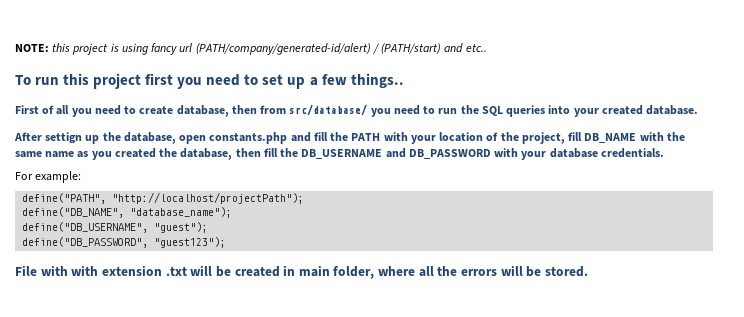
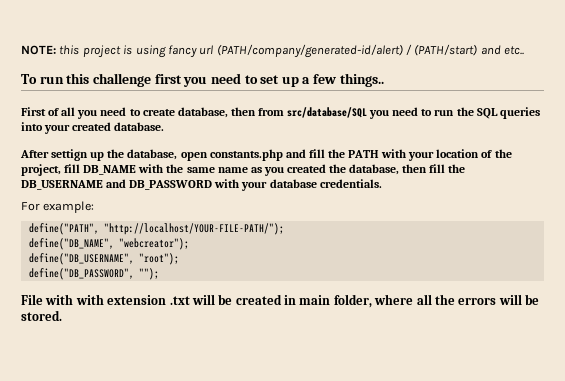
[93,73,142,89] project -> [92,73,151,87] challenge
[289,104,368,116] src/database/ -> [287,107,368,118] src/database/SQL
[112,192,305,204] "http://localhost/projectPath"); -> [103,223,284,235] "http://localhost/YOUR-FILE-PATH/");
[130,207,233,218] "database_name"); -> [118,238,189,250] "webcreator");
[154,222,209,233] "guest"); -> [138,253,179,265] "root");
[154,237,227,248] "guest123"); -> [138,268,159,280] "");

